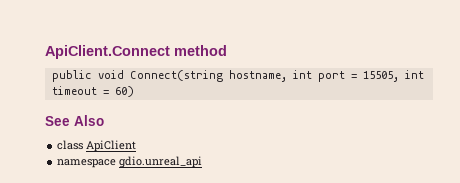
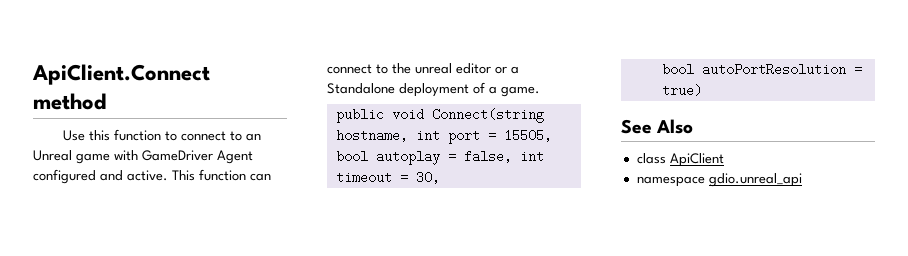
(227, 50) none -> [63,129,262,141] [33,150,253,164] [33,169,271,184] [327,63,519,74] [327,82,540,97] // Use this function to connect to an Unreal game with GameDriver Agent configured and active. This function can connect to the unreal editor or a Standalone deployment of a game.
[404,70,424,79] [51,86,134,97] int timeout = 60) -> [335,150,544,165] [335,171,440,184] [661,63,862,76] [661,84,702,97] bool autoplay = false, int timeout = 30, // bool autoPortResolution = true)

